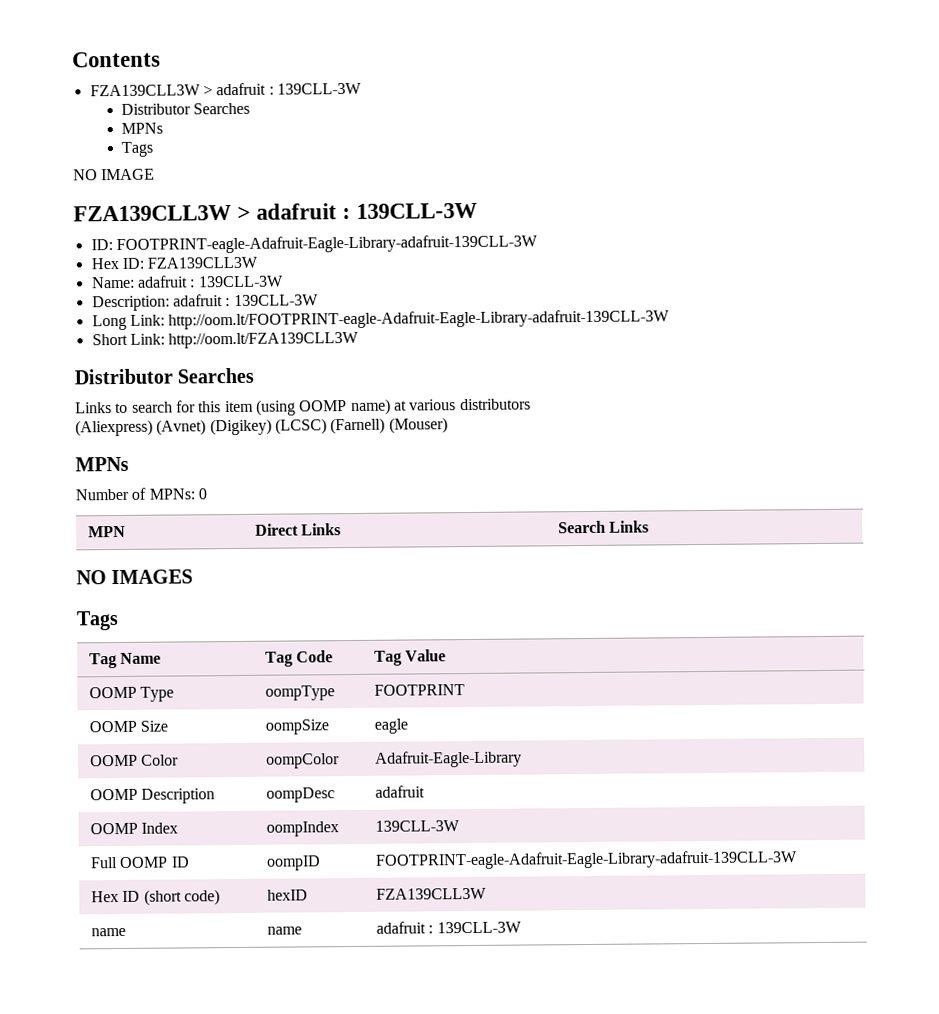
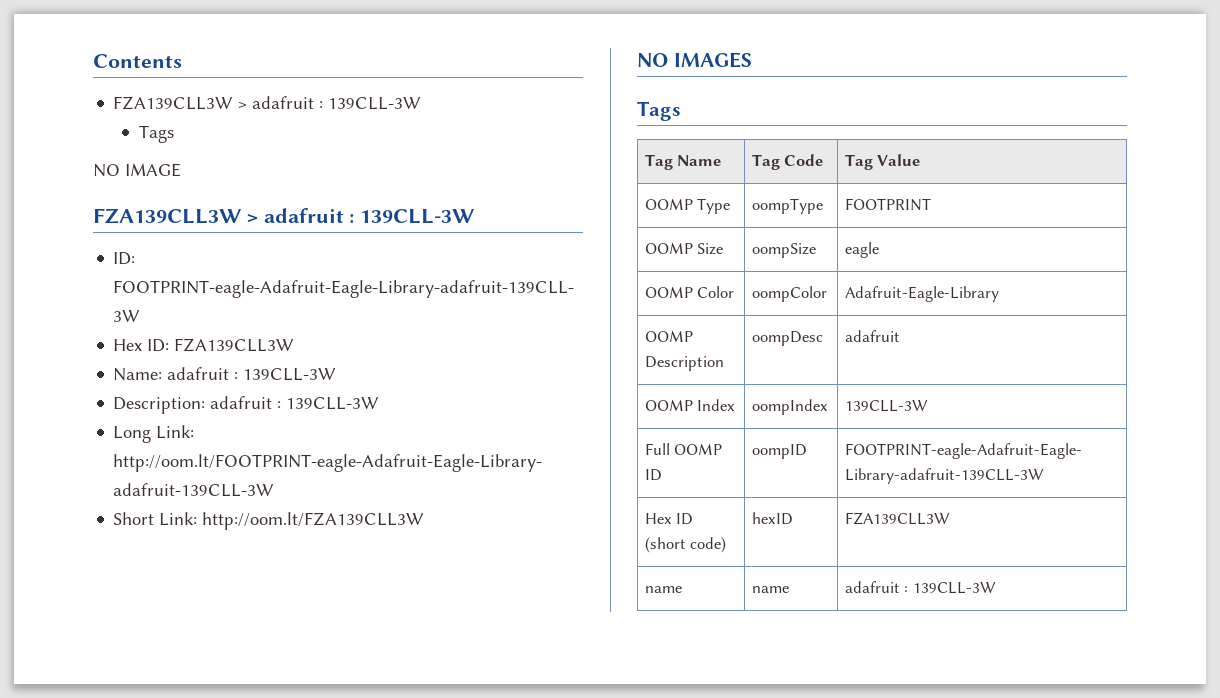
[120,102,251,115] [120,122,163,134] // Distributor Searches // MPNs -> (422, 103) none
[74,367,255,385] [75,398,531,416] [75,417,448,437] [75,456,129,472] [75,487,207,501] [87,525,126,538] [254,523,342,536] [557,520,650,534] // Distributor Searches // Links to search for this item (using OOMP name) at various distributors // (Aliexpress) (Avnet) (Digikey) (LCSC) (Farnell) (Mouser) // MPNs // Number of MPNs: 0 // MPN | Direct Links | Search Links -> (425, 521) none

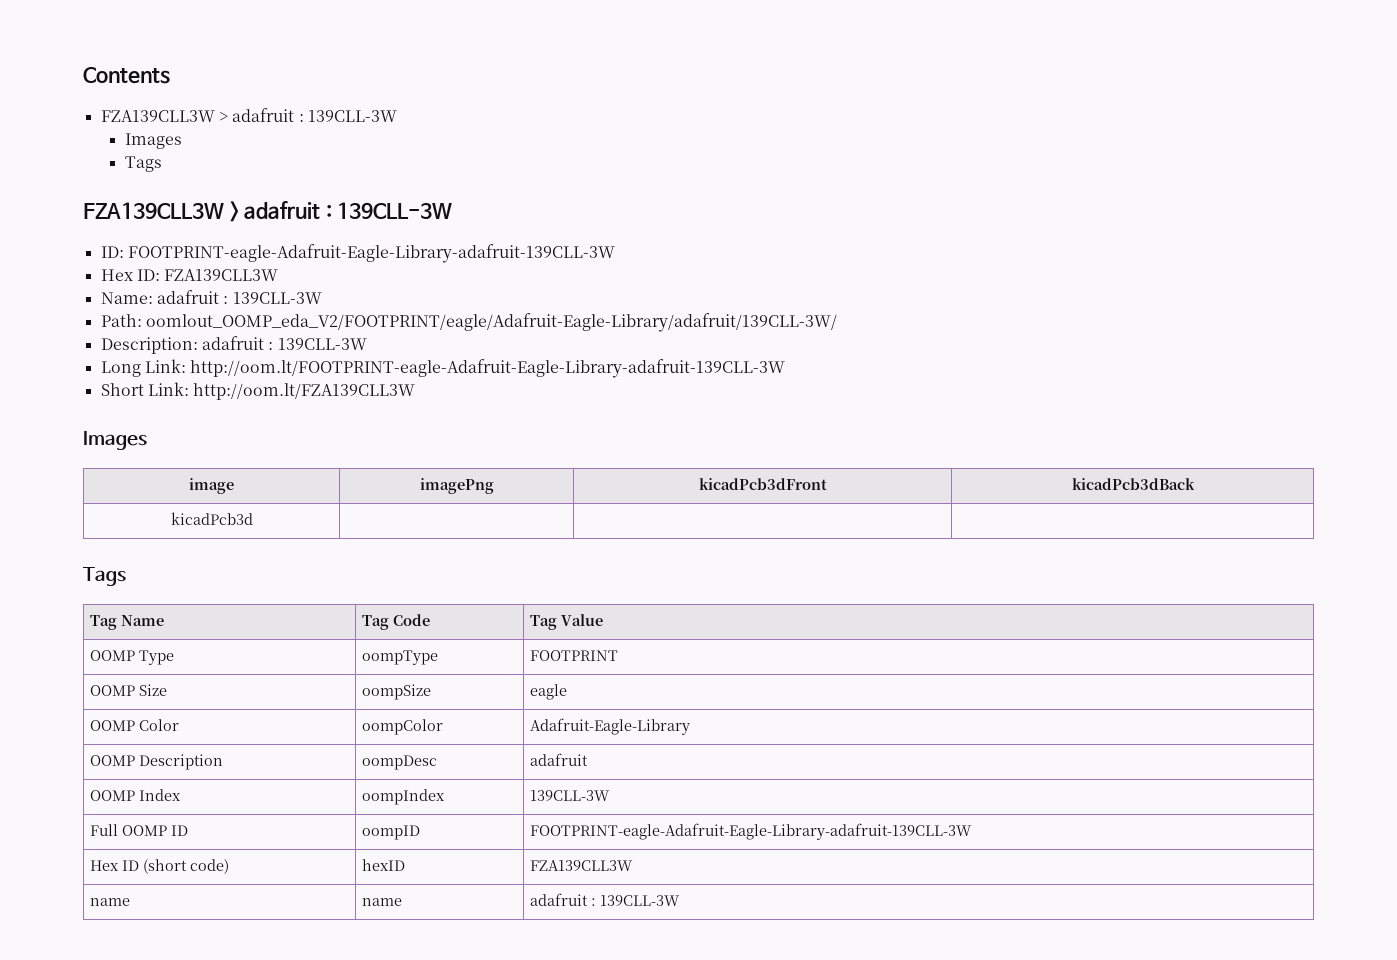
[138,125,174,143] [93,163,181,177] // Tags // NO IMAGE -> [124,133,182,149] [124,156,162,172] // Images // Tags
(337, 374) none -> [100,313,837,332] // Path: oomlout_OOMP_eda_V2/FOOTPRINT/eagle/Adafruit-Eagle-Library/adafruit/139CLL-3W/
[637,52,752,68] NO IMAGES -> [83,431,147,450] [189,478,234,494] [419,478,494,494] [698,478,827,490] [1071,478,1195,490] [170,512,253,525] Images // image | imagePng | kicadPcb3dFront | kicadPcb3dBack // kicadPcb3d | | |

